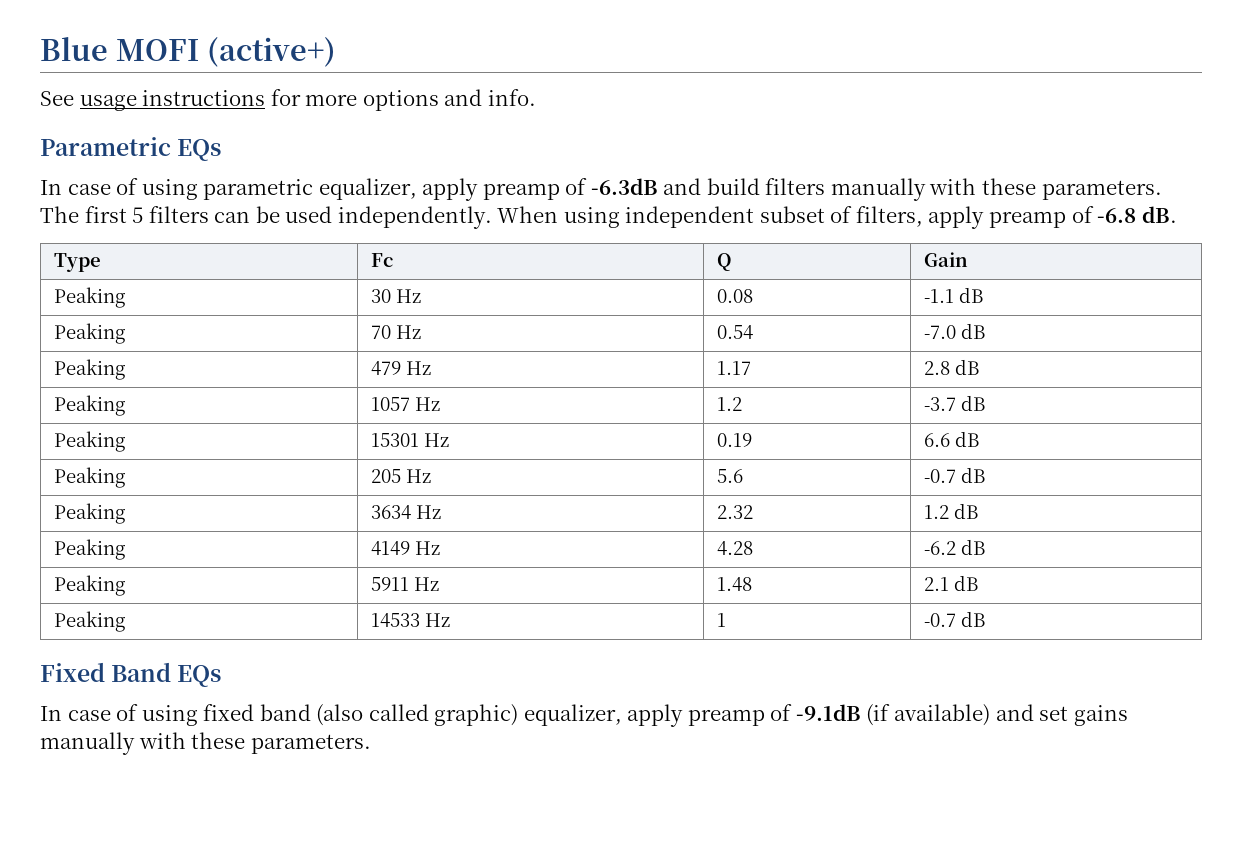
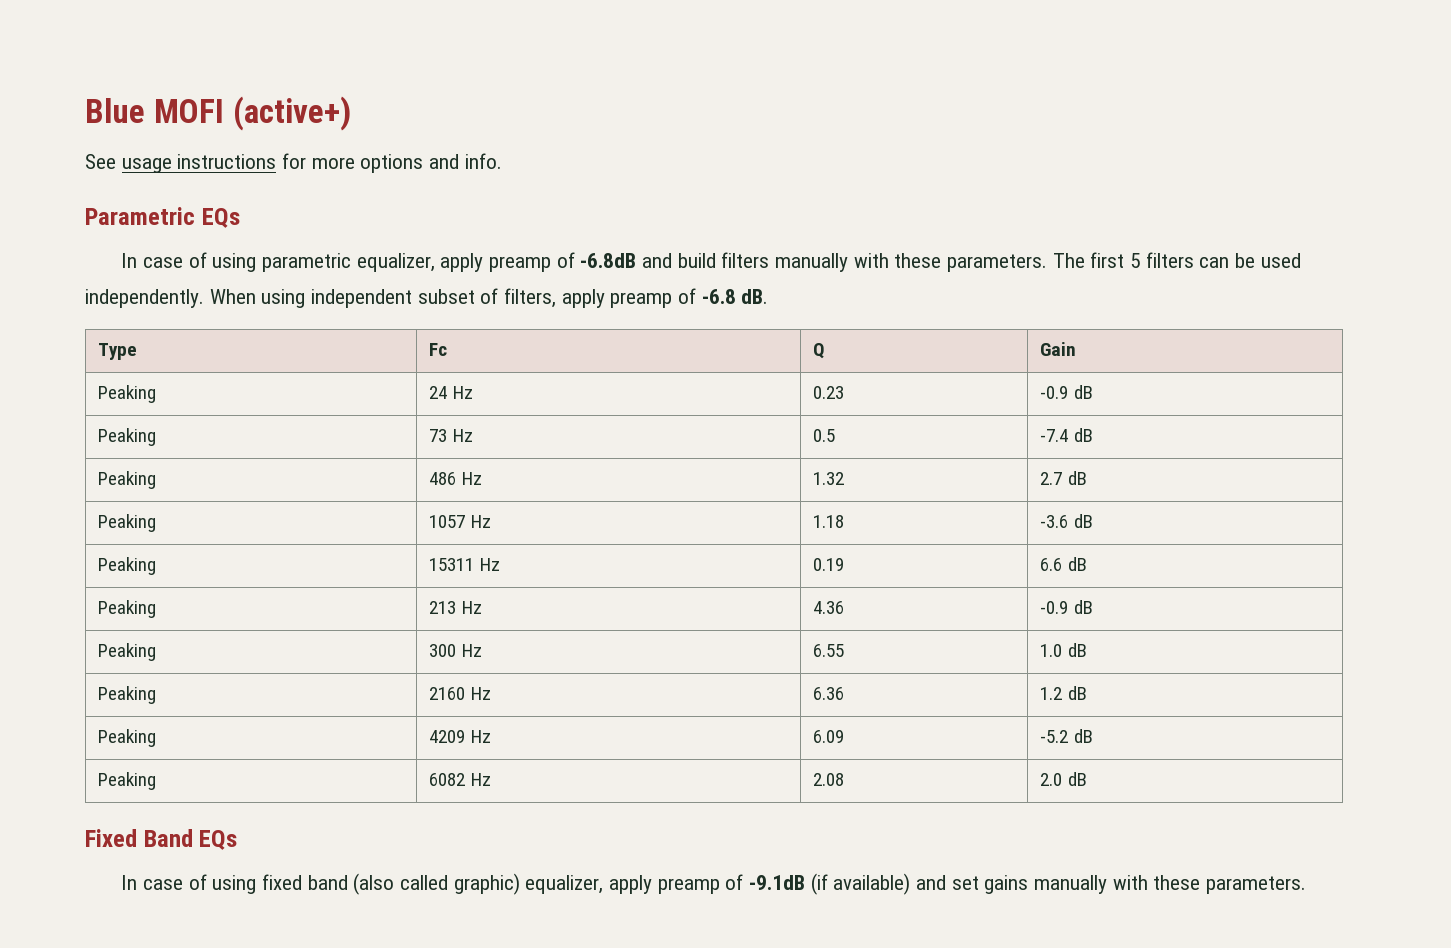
[590,178,658,195] -6.3dB -> [580,253,637,268] -6.8dB
[371,289,422,303] [717,289,754,303] [924,287,984,303] [54,323,126,344] [371,325,422,339] [717,325,754,339] [924,323,986,339] [54,359,126,380] [371,361,432,375] [717,361,752,375] [924,361,951,375] 30 Hz | 0.08 | -1.1 dB // Peaking | 70 Hz | 0.54 | -7.0 dB // Peaking | 479 Hz | 1.17 | 2.8 -> [429,386,473,399] [813,386,845,399] [1040,385,1093,399] [98,428,157,446] [429,429,473,442] [813,429,836,442] [1040,428,1093,442] [98,471,157,489] [429,472,482,485] [813,472,845,485] [1040,472,1063,485] 24 Hz | 0.23 | -0.9 dB // Peaking | 73 Hz | 0.5 | -7.4 dB // Peaking | 486 Hz | 1.32 | 2.7
[717,397,743,411] [924,395,986,411] [54,431,126,452] [371,433,420,447] 1.2 | -3.7 dB // Peaking | 15301 -> [813,515,845,528] [1040,514,1093,528] [98,557,157,575] [429,558,475,571] 1.18 | -3.6 dB // Peaking | 15311
[371,469,432,483] [717,469,744,483] [924,467,986,483] [54,503,126,524] [371,505,442,519] [717,505,754,519] 205 Hz | 5.6 | -0.7 dB // Peaking | 3634 Hz | 2.32 -> [429,601,482,614] [813,601,845,614] [1040,600,1093,614] [98,643,157,661] [429,644,482,657] [813,644,845,657] [1040,643,1087,657] [98,686,157,704] [429,687,491,700] [813,687,845,700] 213 Hz | 4.36 | -0.9 dB // Peaking | 300 Hz | 6.55 | 1.0 dB // Peaking | 2160 Hz | 6.36
[371,541,441,555] [717,541,754,555] [924,539,986,555] [54,575,126,596] [371,577,440,591] [717,577,753,591] [924,575,979,591] [54,611,126,632] [371,613,451,627] [717,613,727,627] [924,613,957,627] 4149 Hz | 4.28 | -6.2 dB // Peaking | 5911 Hz | 1.48 | 2.1 dB // Peaking | 14533 Hz | 1 | -0.7 -> [429,730,491,743] [813,730,845,743] [1040,729,1093,743] [98,772,157,790] [429,773,491,786] [813,773,845,786] [1040,773,1063,786] 4209 Hz | 6.09 | -5.2 dB // Peaking | 6082 Hz | 2.08 | 2.0

